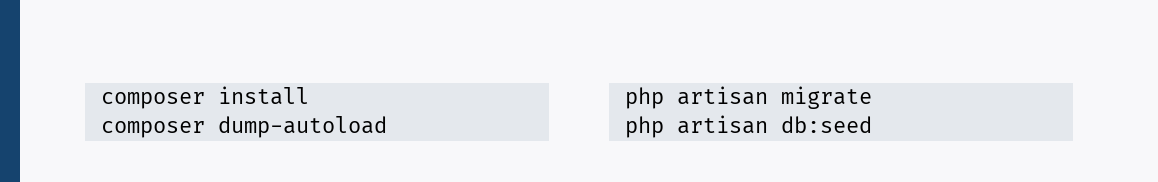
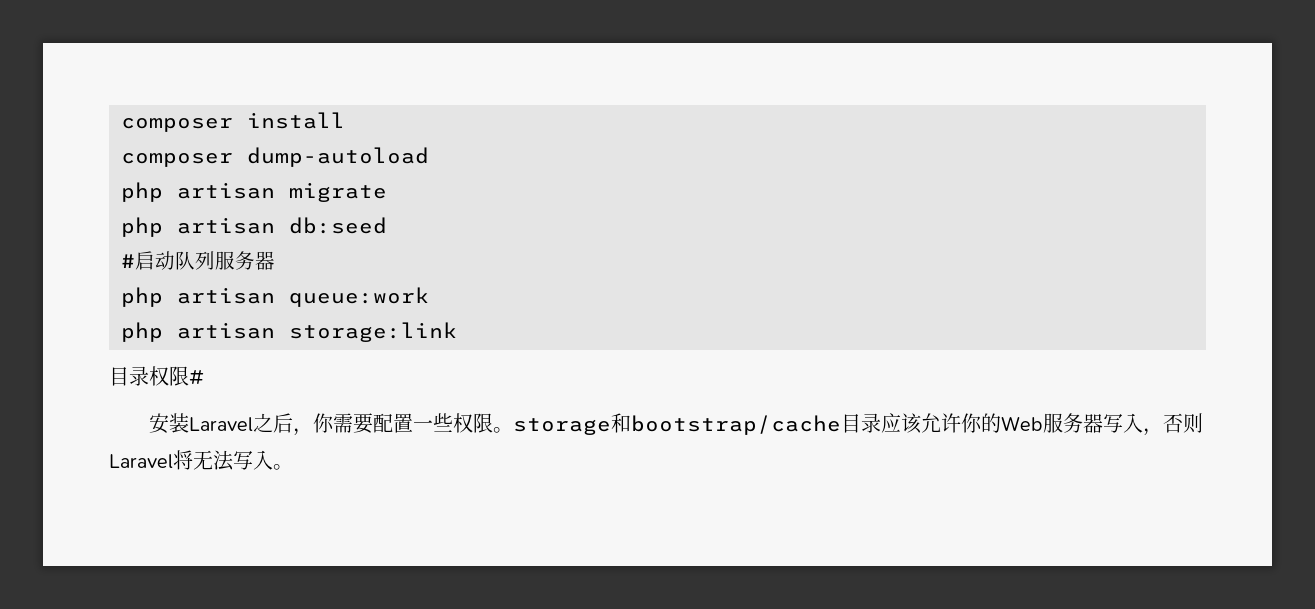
(872, 124) none -> [121,251,275,270] [121,287,429,307] [121,322,457,342] [109,366,204,386] [148,413,1203,436] [109,450,293,471] // #启动队列服务器 // php artisan queue:work // php artisan storage:link // 目录权限# // 安装Laravel之后，你需要配置一些权限。storage和bootstrap/cache目录应该允许你的Web服务器写入，否则Laravel将无法写入。

